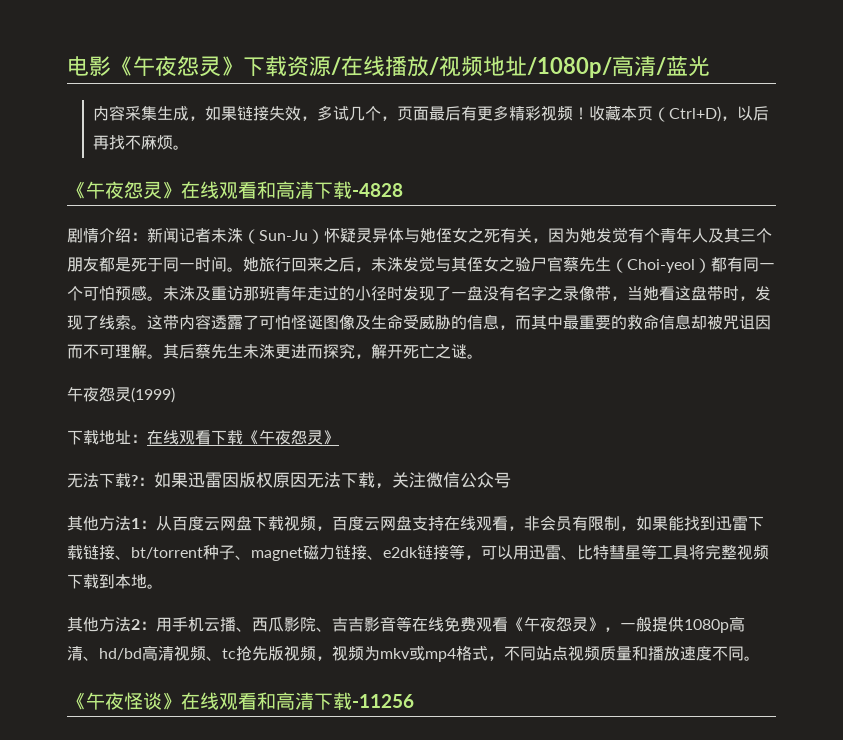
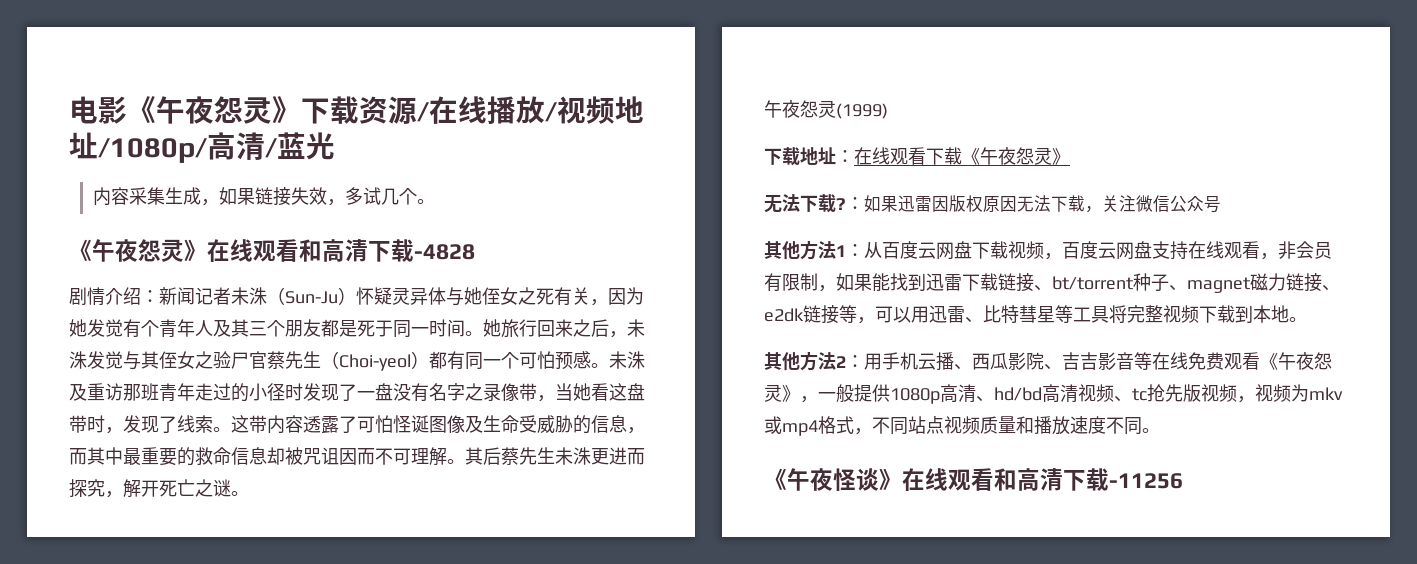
[380,105,769,122] [92,135,173,150] ，页面最后有更多精彩视频！收藏本页（Ctrl+D)，以后再找不麻烦 -> (417, 196) none

